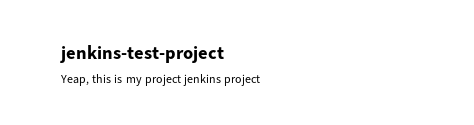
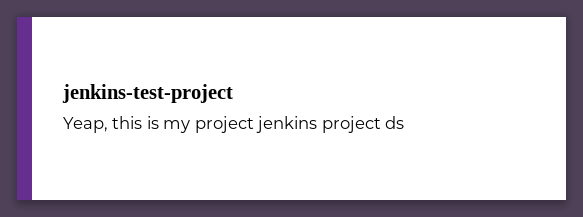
(261, 80) none -> [385,116,405,129] ds

